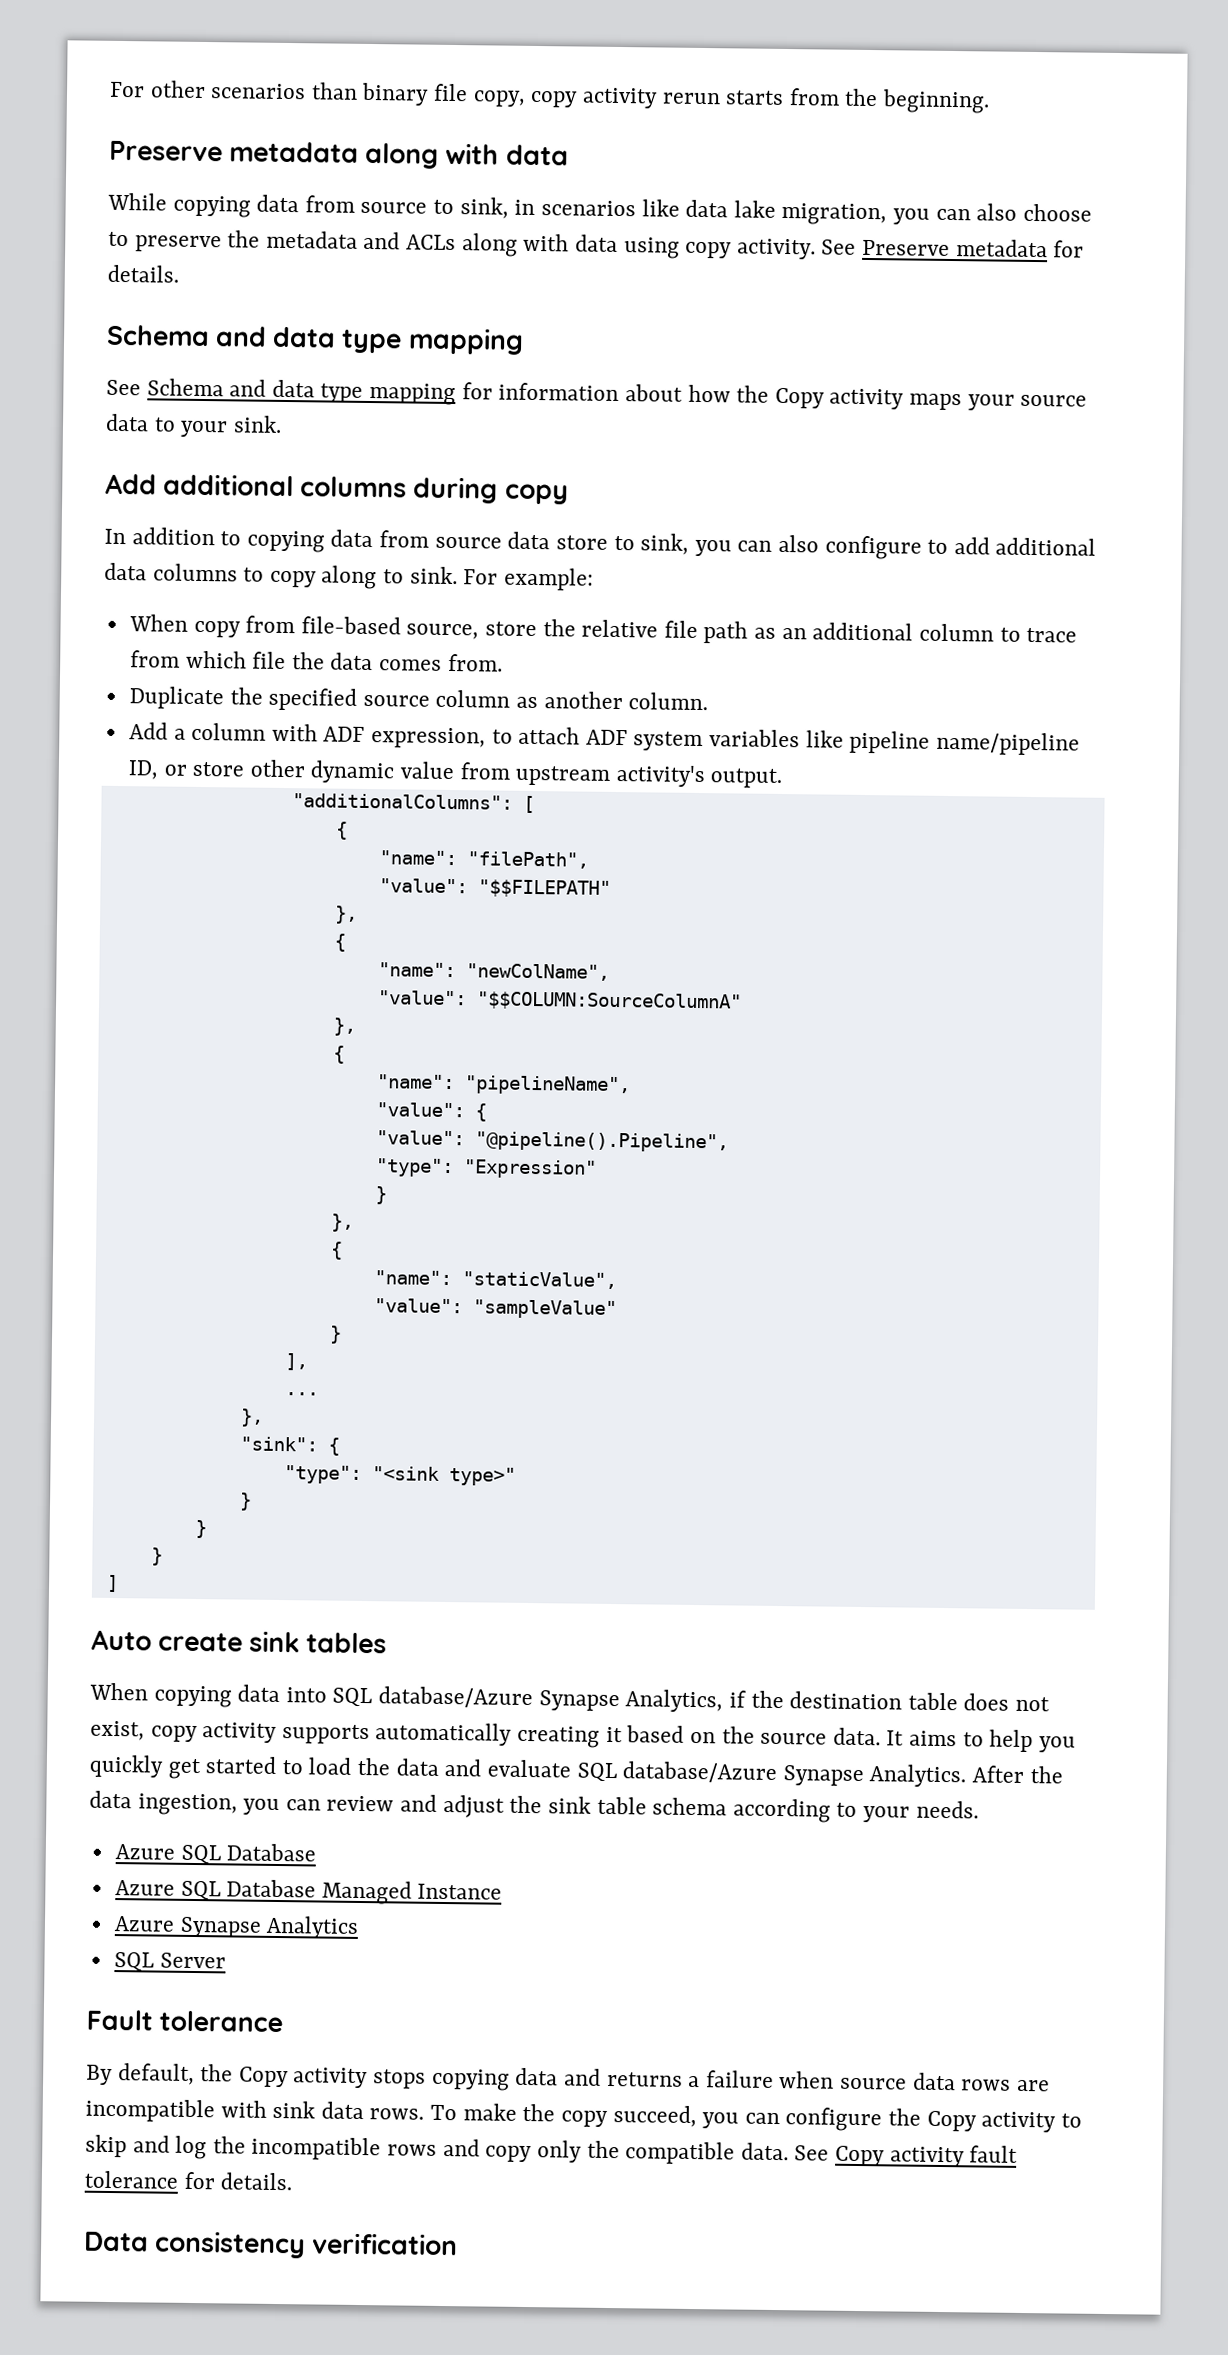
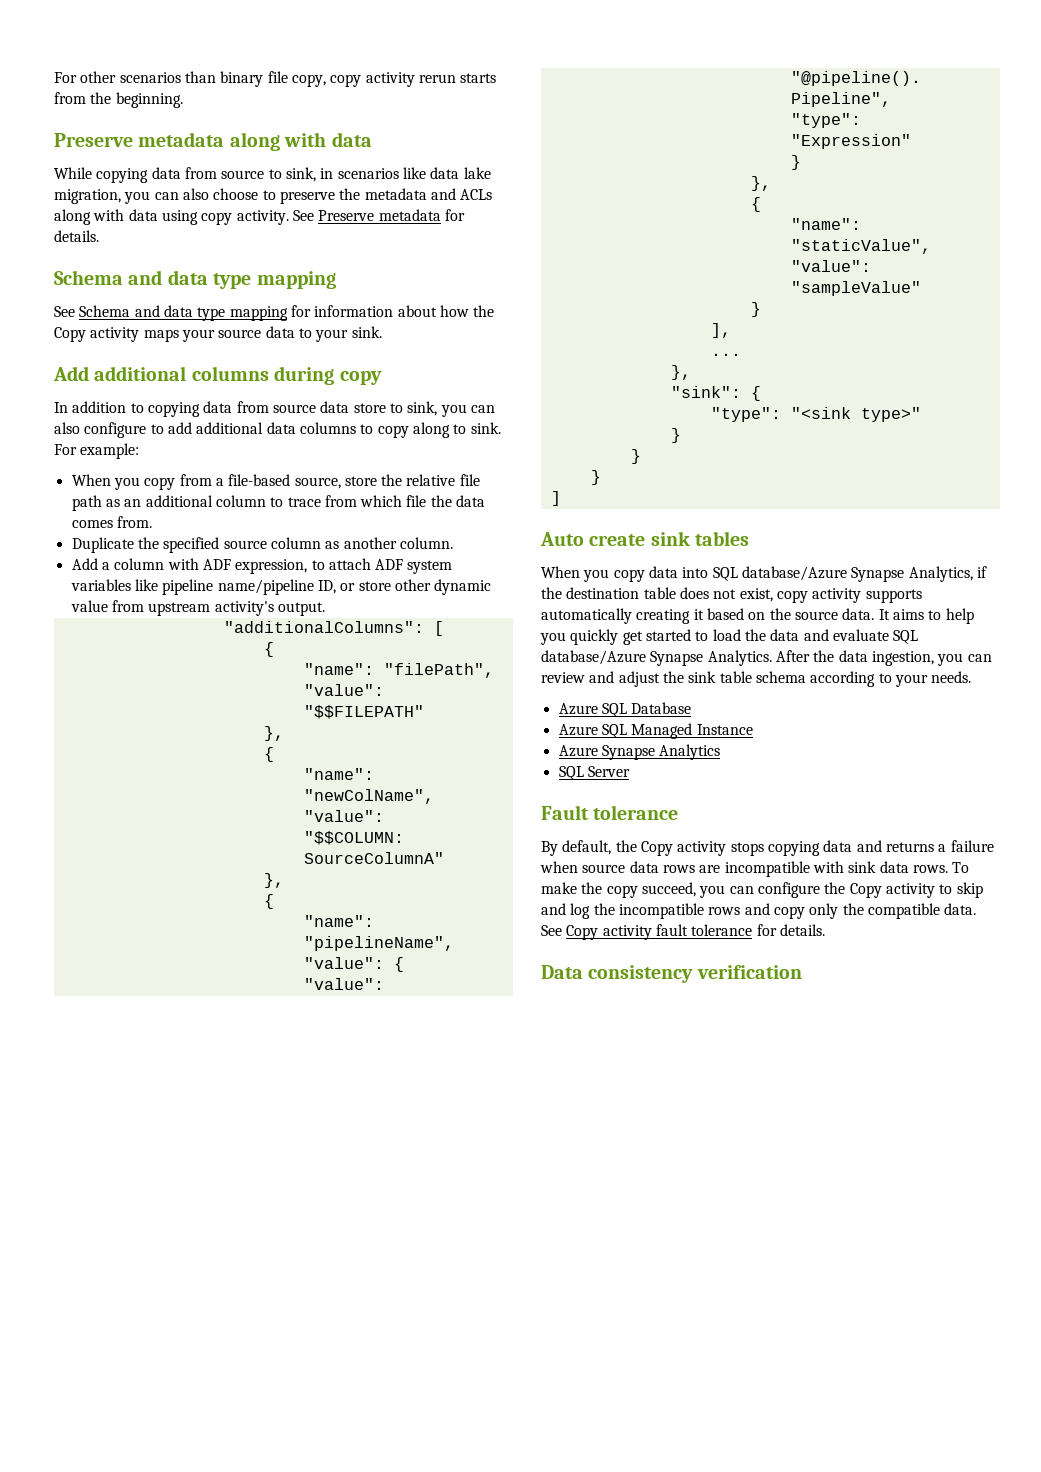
(188, 623) none -> [113,477,140,490] you
(296, 624) none -> [215,478,224,486] a
[153,1685,232,1708] copying -> [583,569,645,582] you copy
[226,1879,317,1898] Database -> (627, 731) none

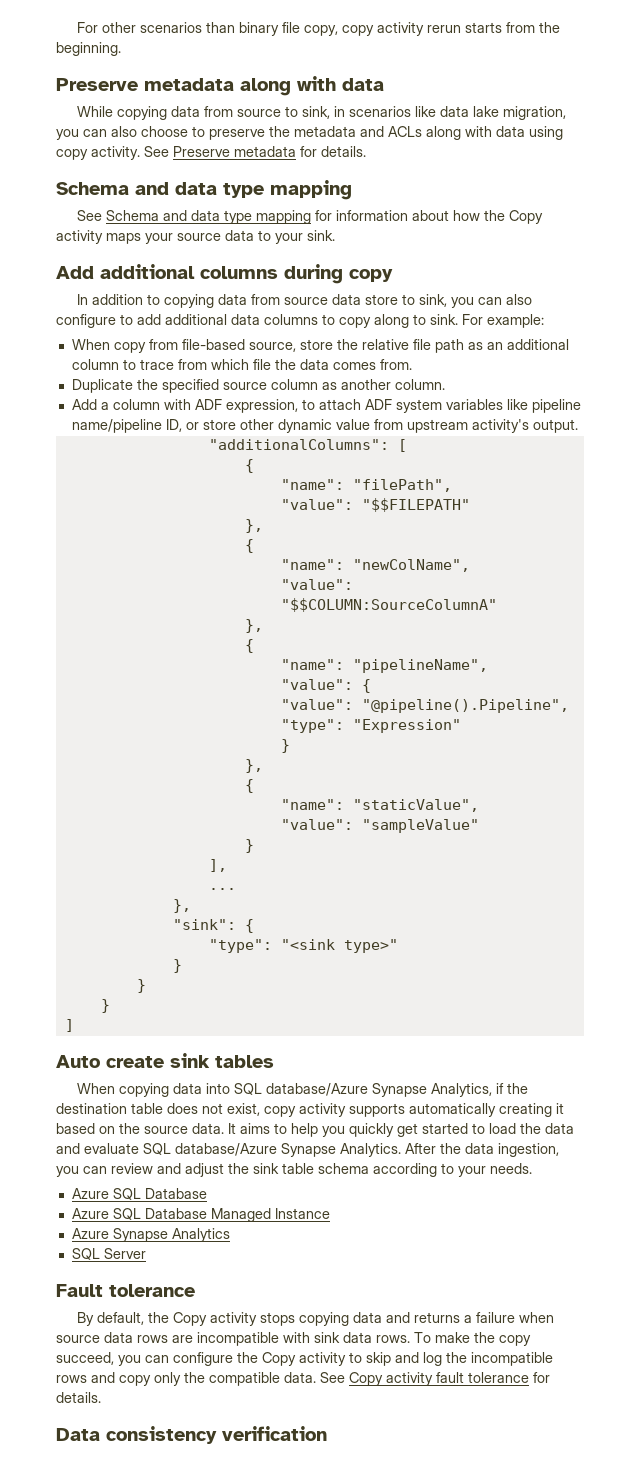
[113,477,140,490] you -> (110, 344) none
[215,478,224,486] a -> (178, 344) none
[583,569,645,582] you copy -> [118,1083,169,1097] copying
(627, 731) none -> [144,1208,207,1219] Database

